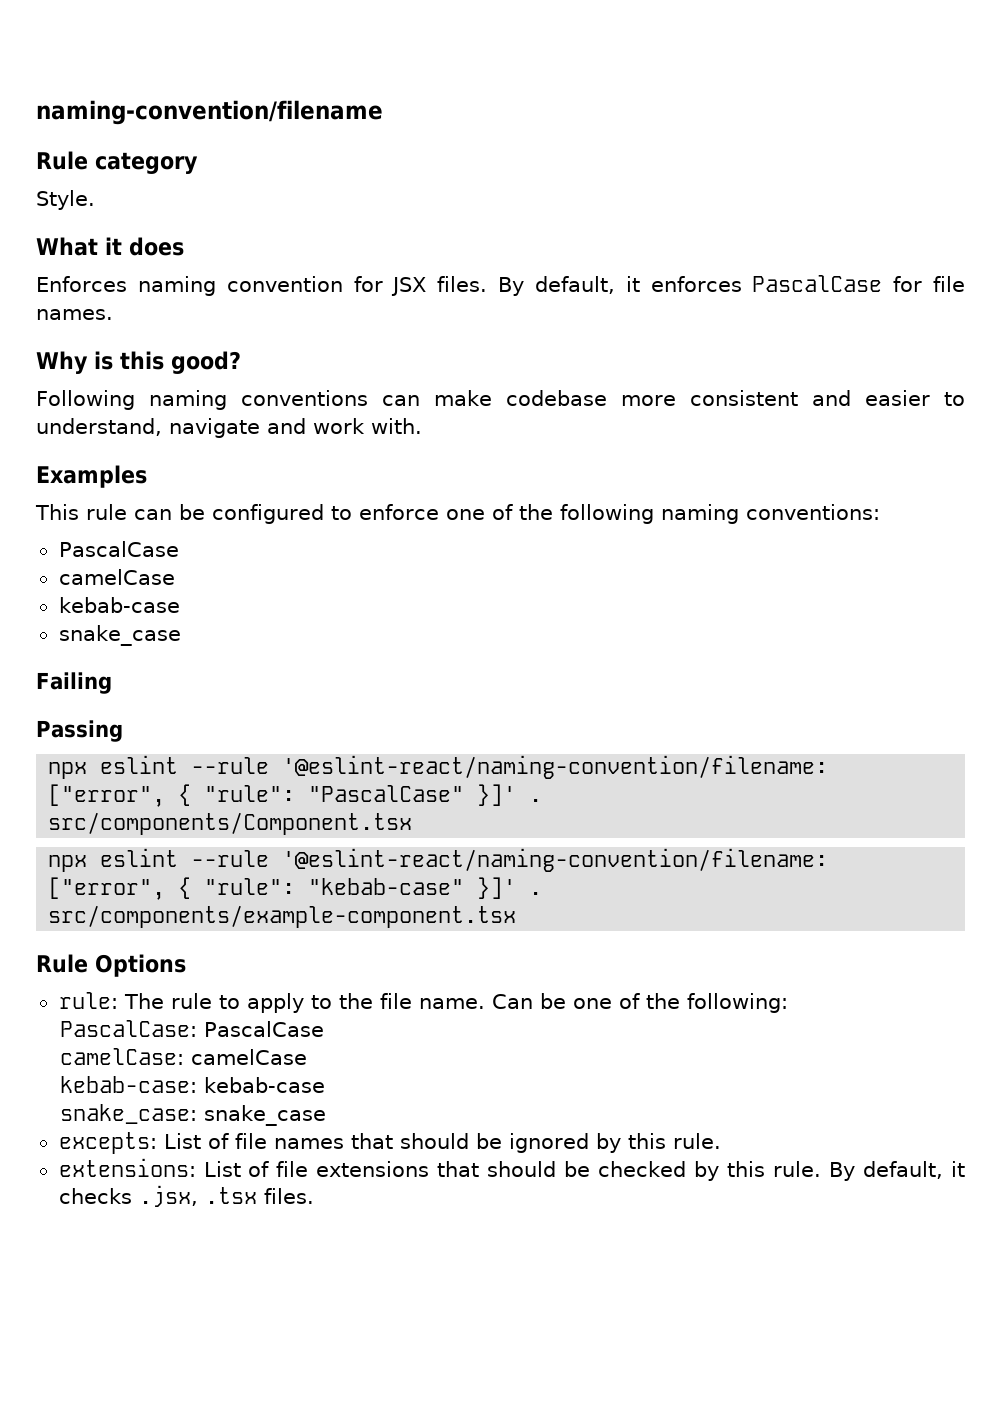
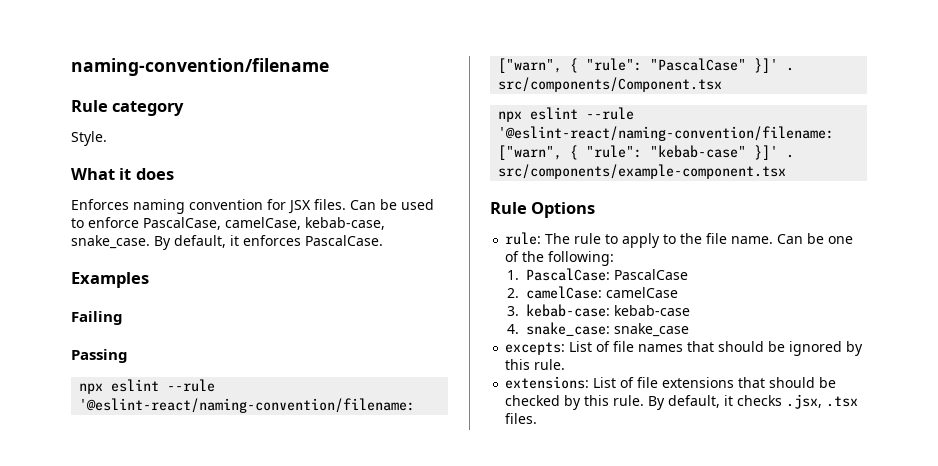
[497,275,966,296] [36,309,113,320] [36,351,241,374] [36,390,965,410] [36,418,422,438] [36,465,147,488] [35,504,880,524] [58,541,179,557] [58,569,175,585] [58,597,180,613] [58,625,181,646] By default, it enforces PascalCase for file names. // Why is this good? // Following naming conventions can make codebase more consistent and easier to understand, navigate and work with. // Examples // This rule can be configured to enforce one of the following naming conventions: // PascalCase // camelCase // kebab-case // snake_case -> [350,199,434,210] [71,217,385,230] [71,235,383,250] [71,272,149,288] Can be used to enforce PascalCase, camelCase, kebab-case, snake_case. By default, it enforces PascalCase. // Examples
[48,784,166,807] ["error", -> [498,58,563,73] ["warn",
[48,877,166,900] ["error", -> [498,145,563,160] ["warn",
(788, 1003) none -> [506,270,519,280] 1.
(325, 1029) none -> [506,288,519,298] 2.
(308, 1057) none -> [506,306,519,316] 3.
(326, 1085) none -> [506,324,519,334] 4.

